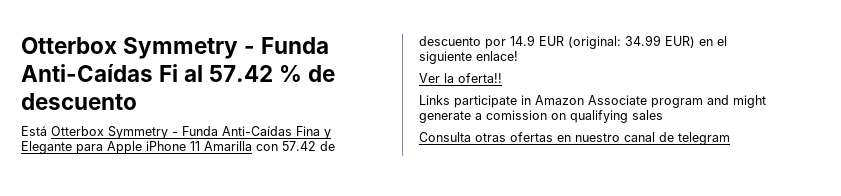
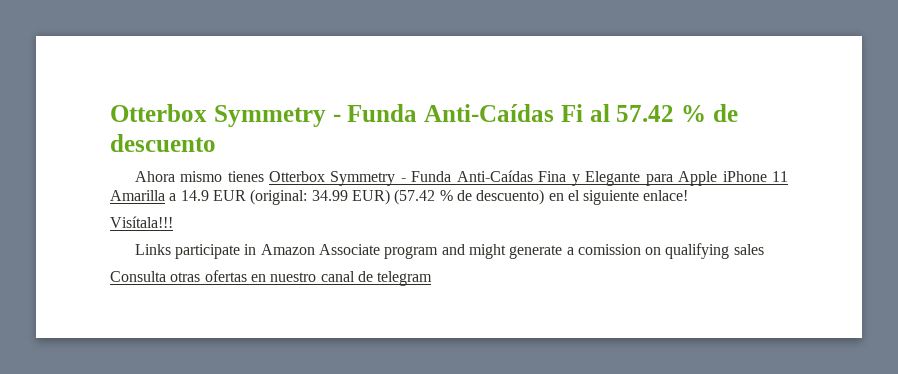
[21,126,47,136] Está -> [134,171,264,182] Ahora mismo tienes
[256,141,335,151] [419,36,506,49] con 57.42 de descuento por -> [169,193,177,201] a
(695, 42) none -> [394,189,545,205] (57.42 % de descuento)
[419,73,502,83] Ver la oferta!! -> [110,216,173,228] Visítala!!!

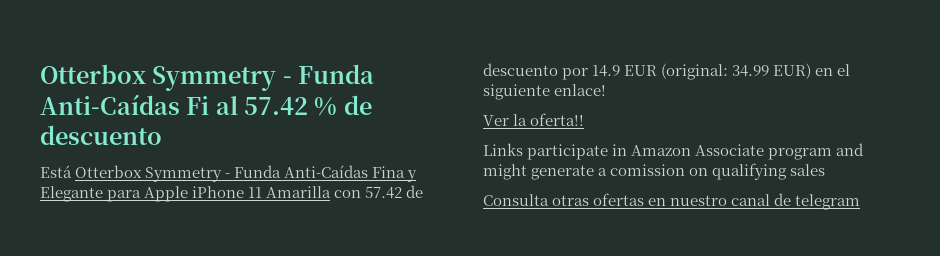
[134,171,264,182] Ahora mismo tienes -> [40,165,72,178] Está
[169,193,177,201] a -> [334,185,424,199] [483,63,589,80] con 57.42 de descuento por
[394,189,545,205] (57.42 % de descuento) -> (812, 71) none
[110,216,173,228] Visítala!!! -> [483,113,585,126] Ver la oferta!!

